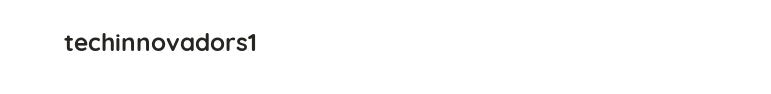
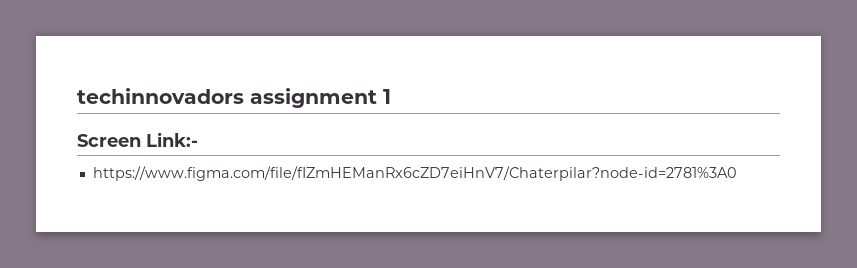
[64,33,257,51] techinnovadors1 -> [77,88,391,108] [77,132,198,147] [92,166,737,181] techinnovadors assignment 1 // Screen Link:- // https://www.figma.com/file/fIZmHEManRx6cZD7eiHnV7/Chaterpilar?node-id=2781%3A0

